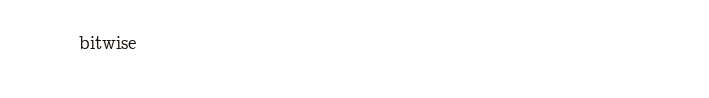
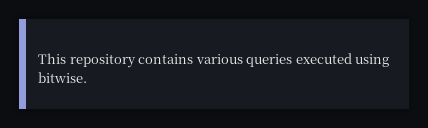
[79,36,136,49] bitwise -> [38,53,390,68] [38,72,87,83] This repository contains various queries executed using bitwise.

